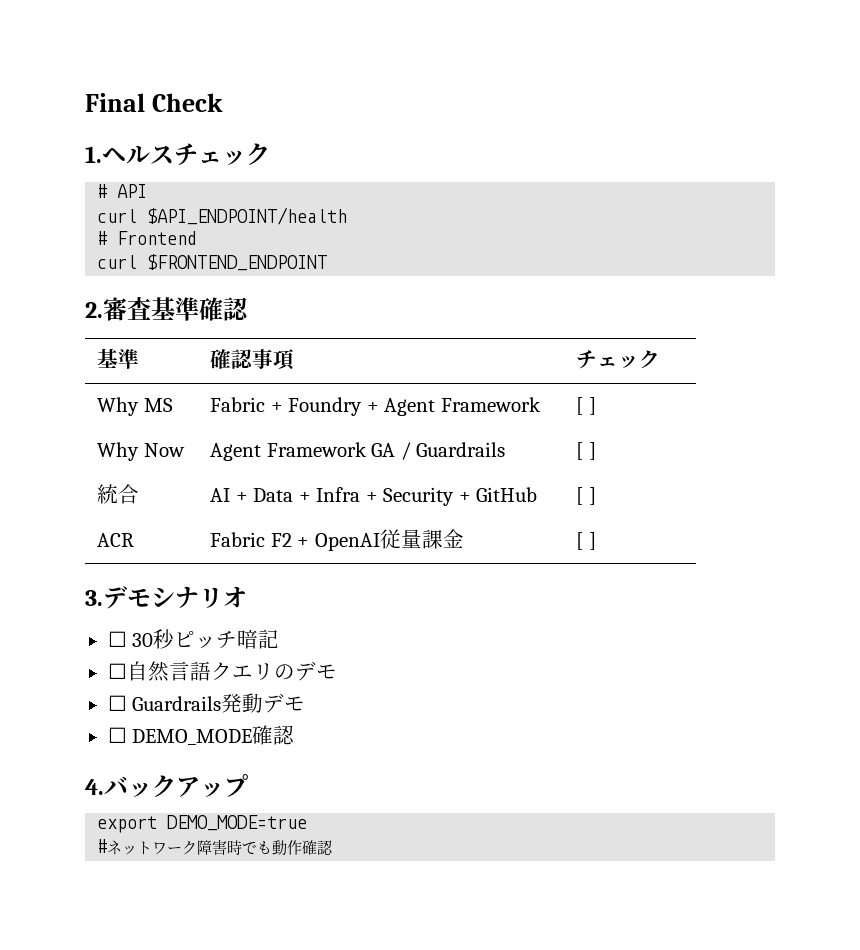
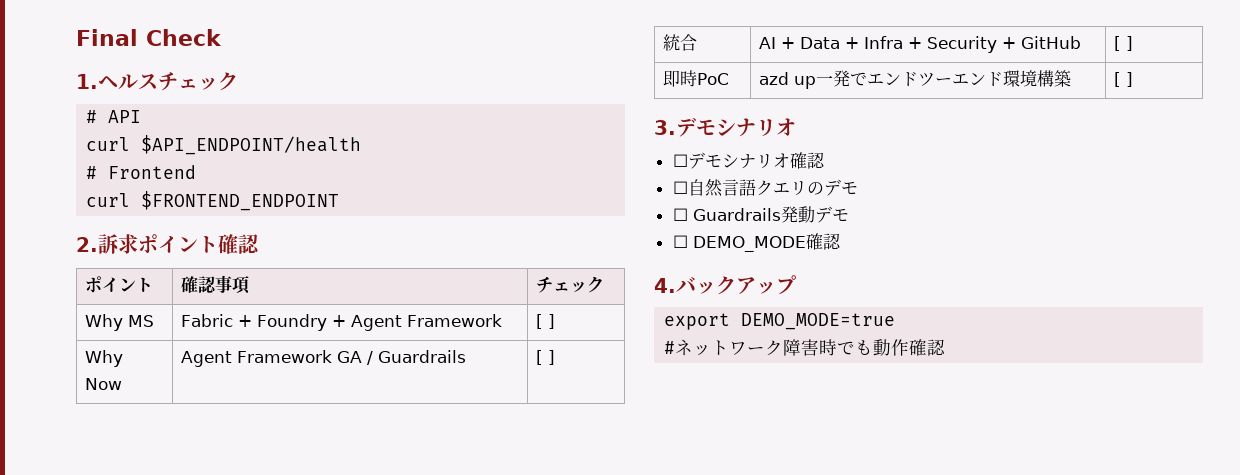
[103,297,249,321] [97,348,140,369] 審査基準確認 // 基準 -> [98,234,260,254] [84,276,153,293] 訴求ポイント確認 // ポイント
[97,533,135,547] [210,529,464,551] ACR | Fabric F2 + OpenAI従量課金 -> [662,70,729,87] [758,70,1071,89] 即時PoC | azd up一発でエンドツーエンド環境構築
[132,629,280,649] 30秒ピッチ暗記 -> [687,152,825,169] デモシナリオ確認

